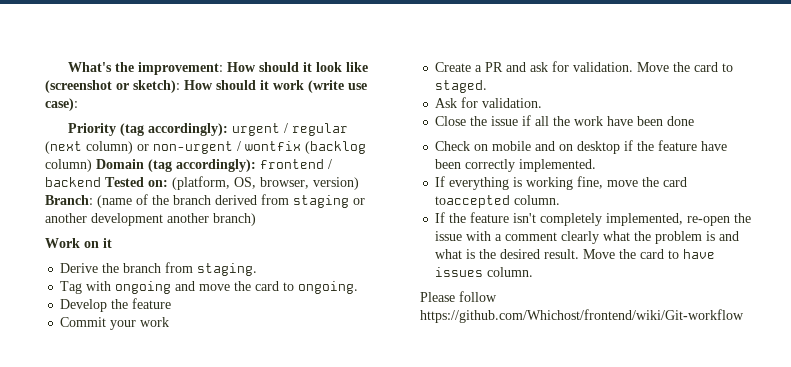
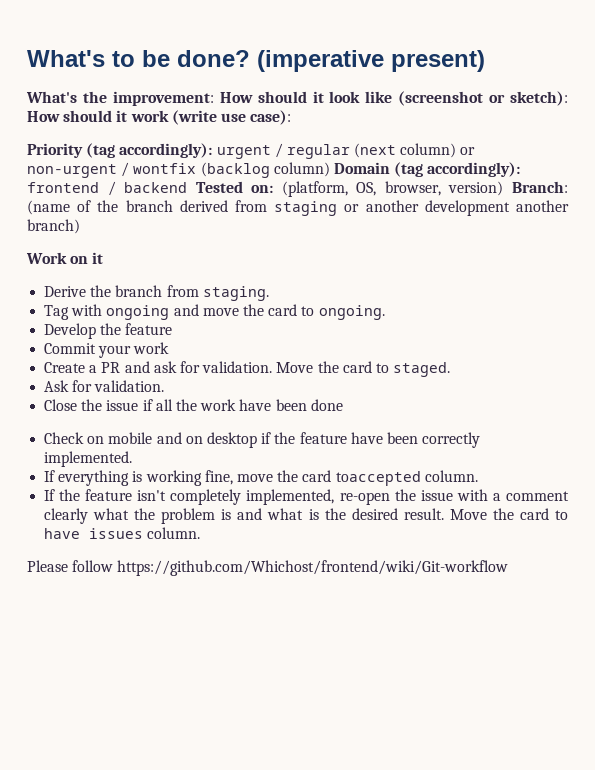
[68,62,113,72] What's -> [27,50,485,72] [26,91,77,103] What's to be done? (imperative present) // What's

